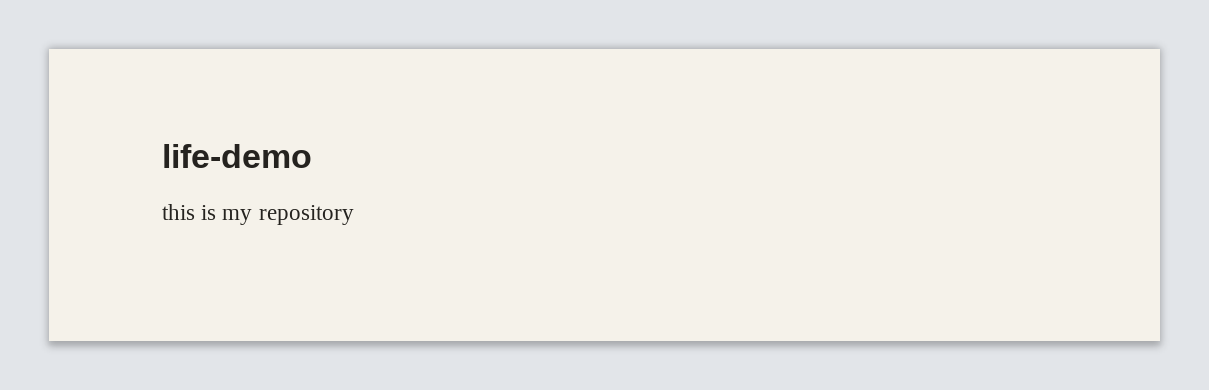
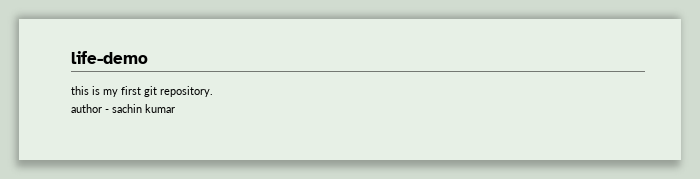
[258,205,354,225] repository -> [121,86,213,97] [71,104,175,113] first git repository. // author - sachin kumar

